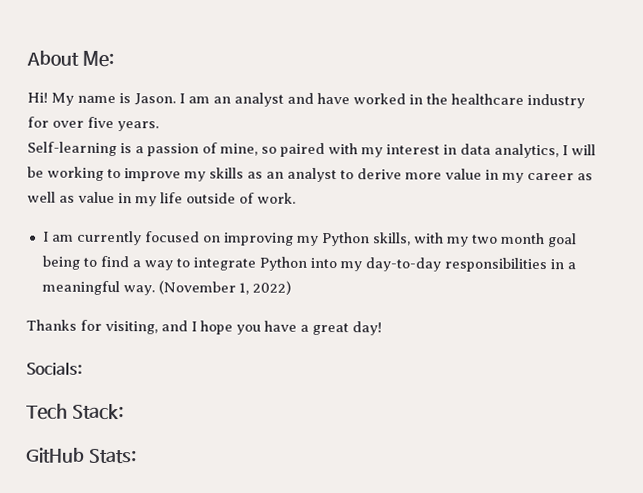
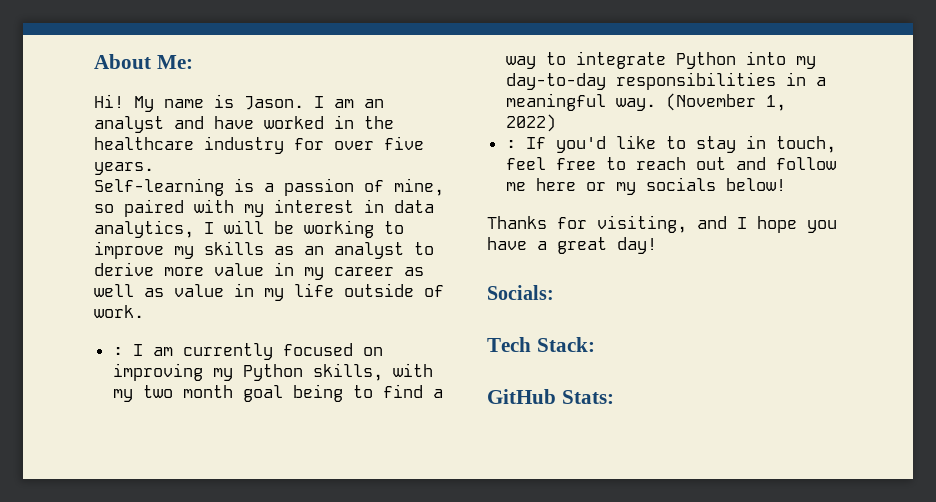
(296, 198) none -> [112,347,123,356] :
(291, 287) none -> [505,135,836,153] [505,157,836,170] [505,177,786,195] // : If you'd like to stay in touch, feel free to reach out and follow me here or my socials below!

